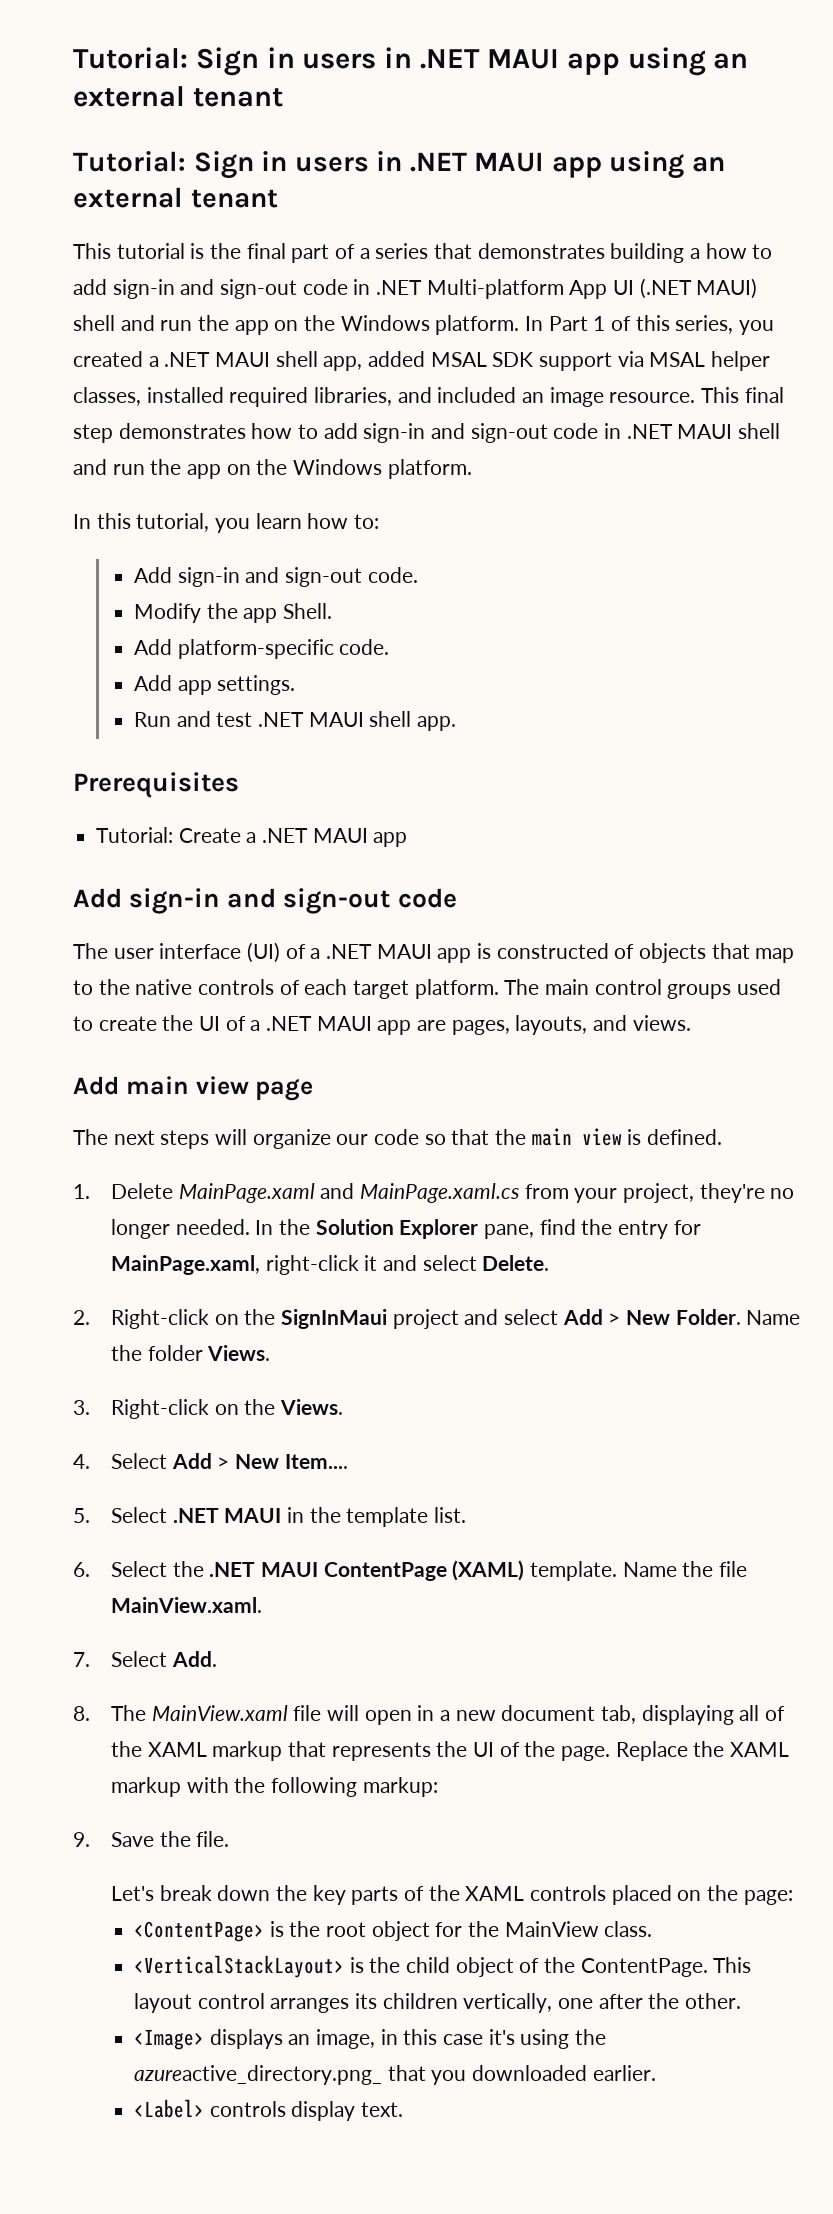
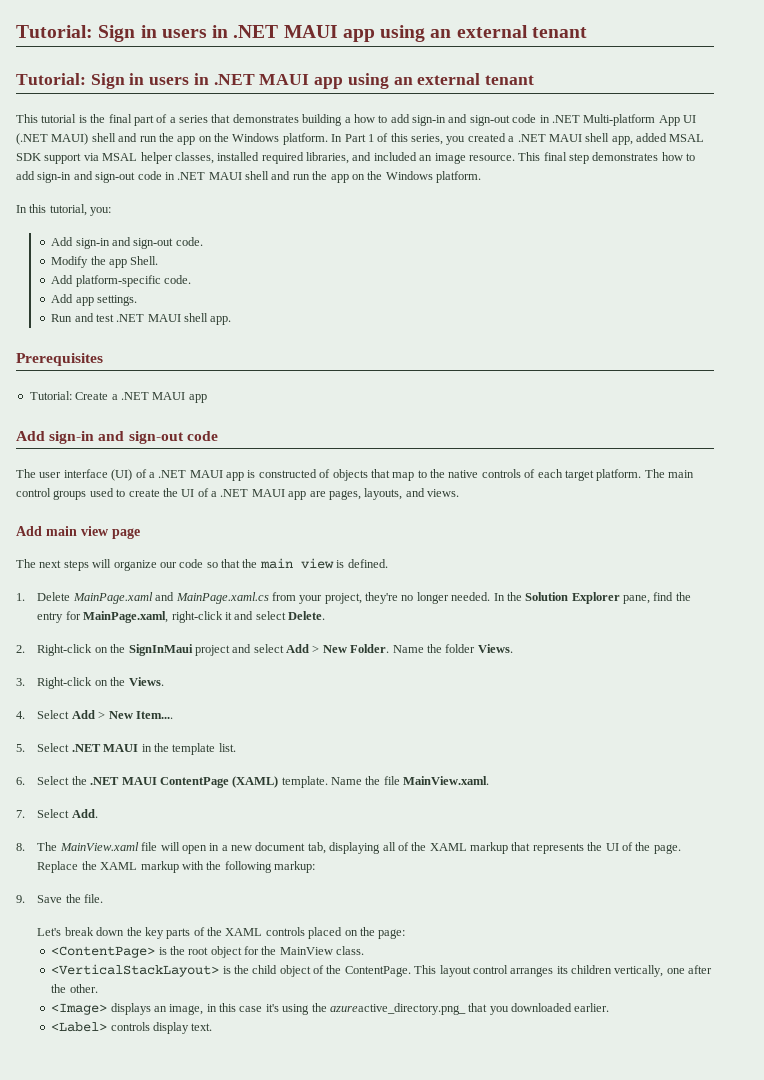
[215,513,380,533] you learn how to: -> [90,207,112,216] you:

